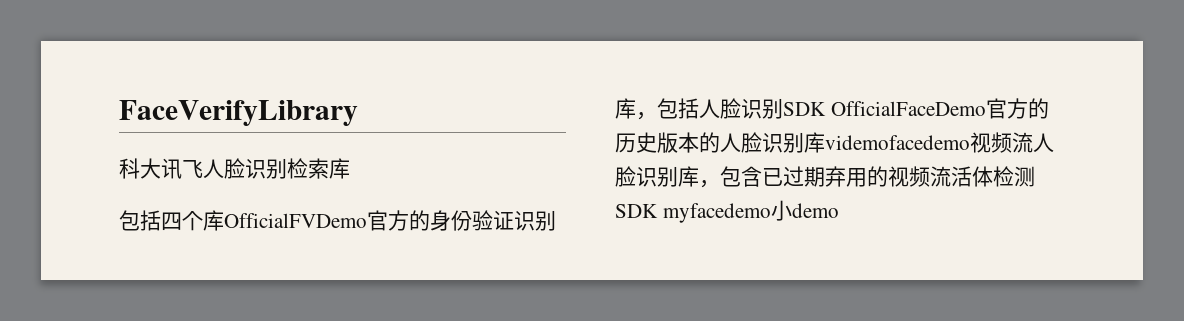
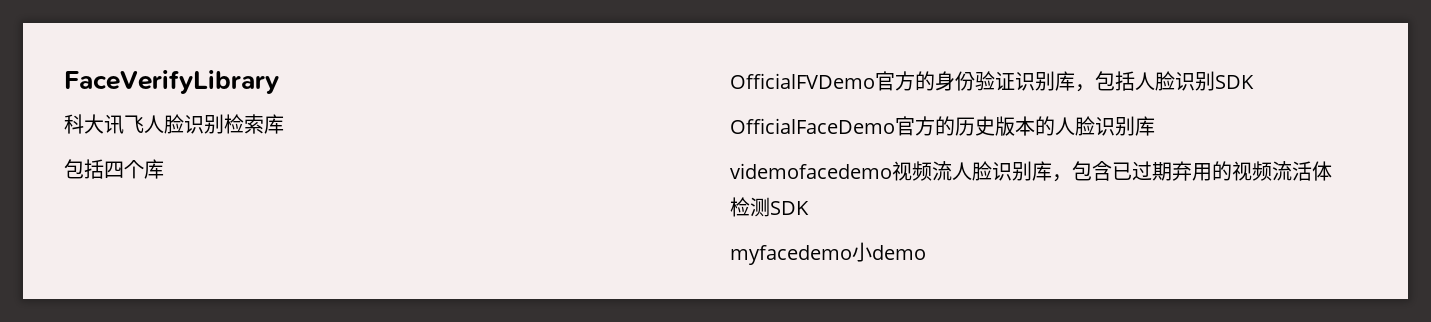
(224, 220) none -> (164, 169) //
(826, 109) none -> (1254, 82) //
(825, 142) none -> (1155, 126) //
(658, 211) none -> (809, 208) //

